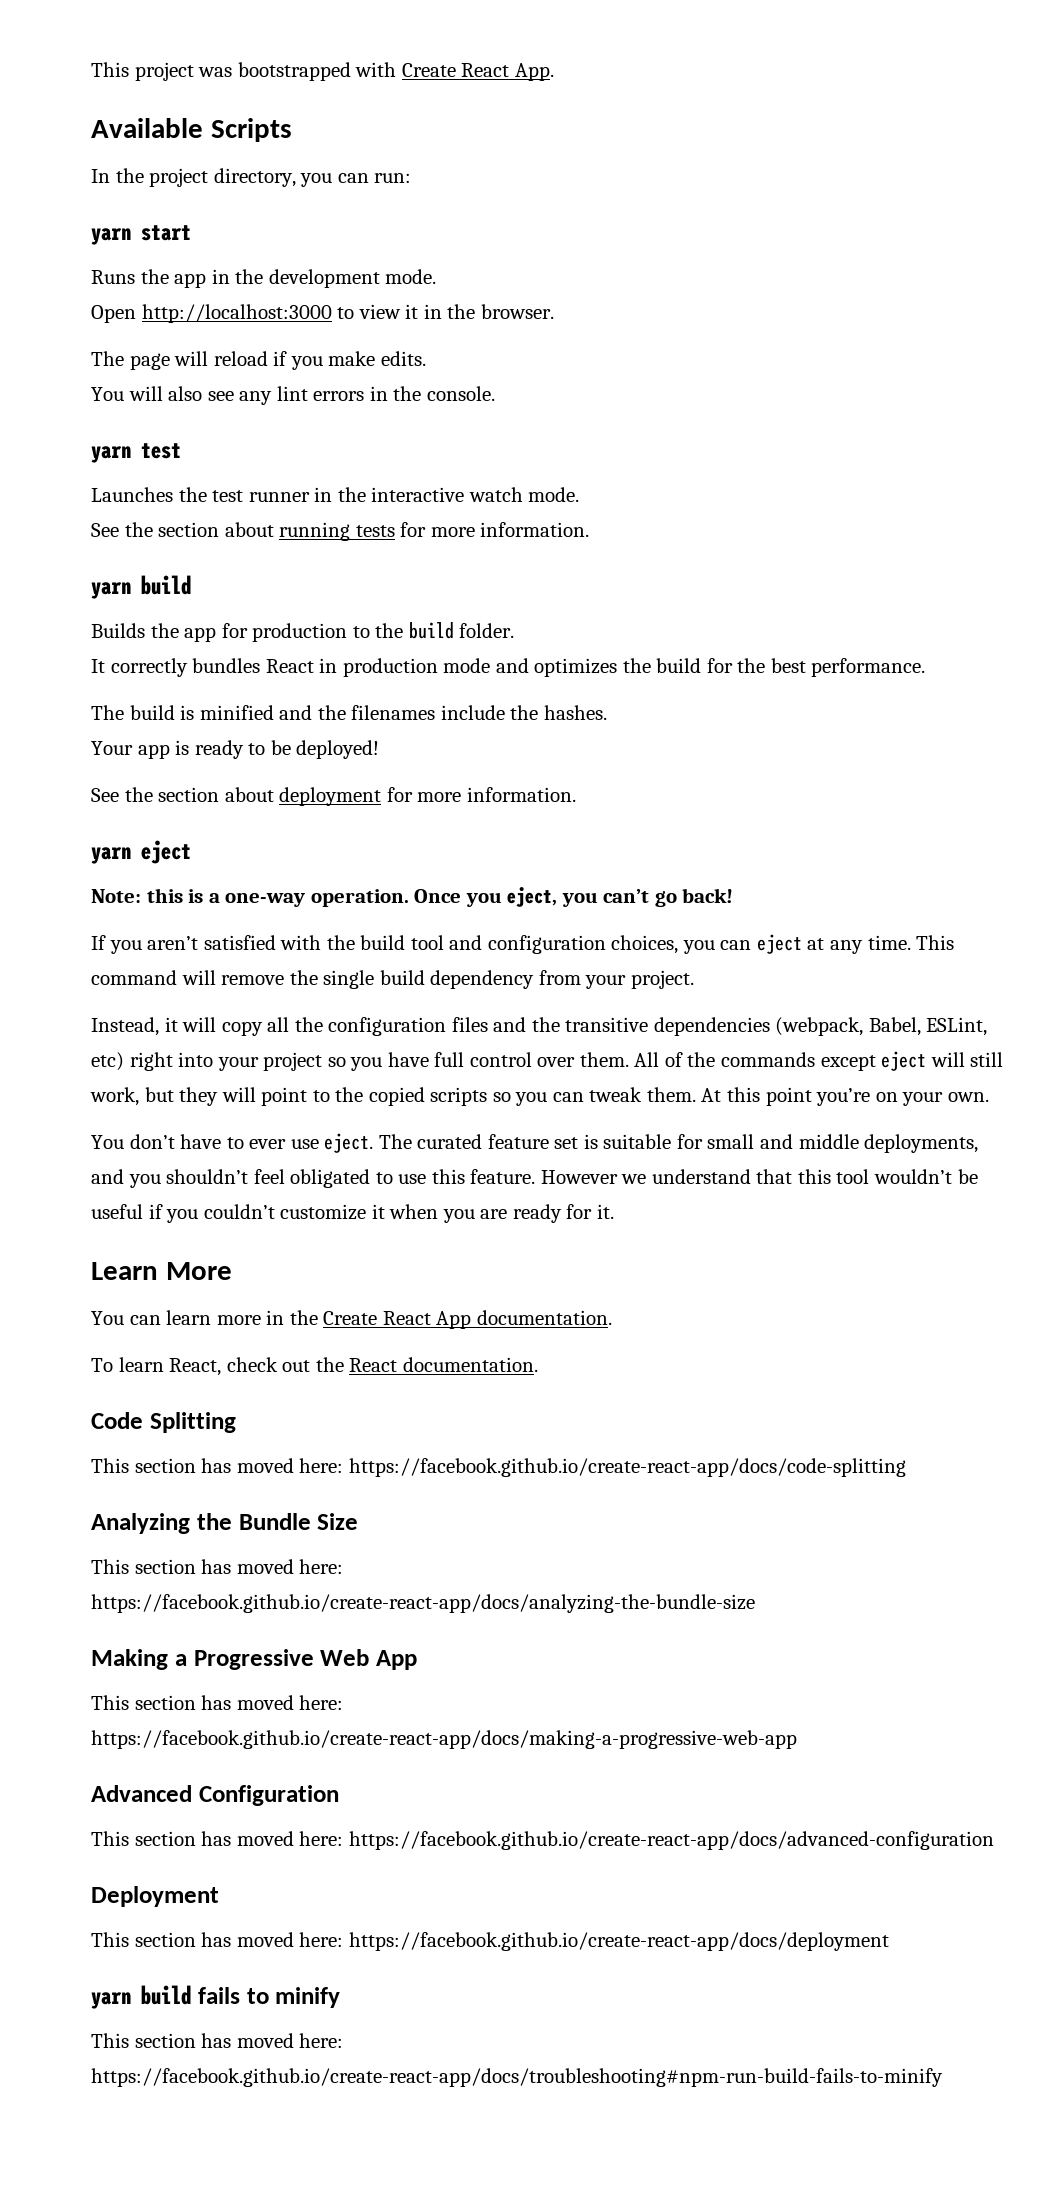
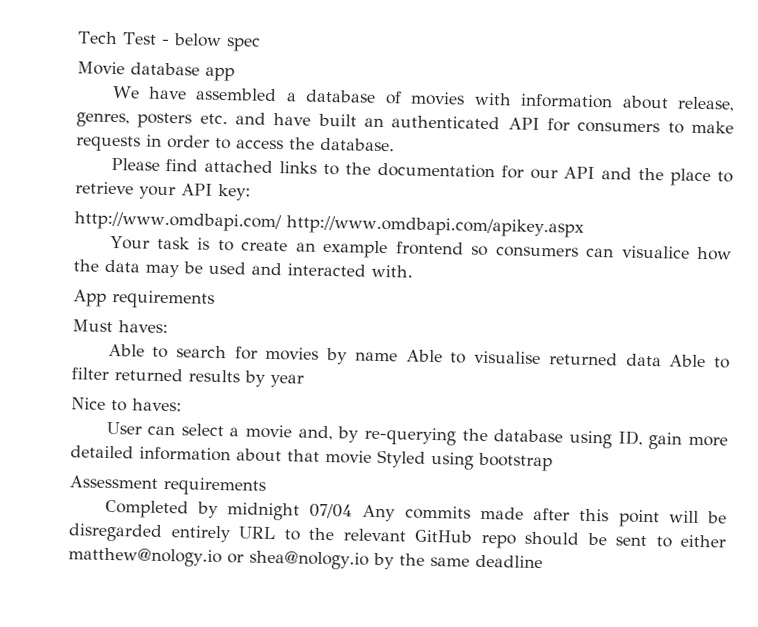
[91,62,554,81] [91,118,292,142] [91,168,412,187] [91,225,191,245] [91,269,437,288] [91,304,554,323] [91,351,426,370] [91,386,495,405] [91,443,181,463] [91,487,580,502] [91,522,590,541] [91,575,191,599] [91,622,515,642] [91,658,926,677] [91,705,607,720] [91,740,380,759] [91,787,576,806] [91,840,191,864] [91,887,734,907] [91,934,955,954] [91,970,694,989] [91,1017,988,1036] [91,1051,1004,1071] [90,1087,989,1106] [91,1133,979,1153] [91,1169,978,1188] [91,1204,614,1223] [91,1262,232,1280] [91,1310,612,1329] [91,1357,538,1376] [91,1412,236,1433] [91,1458,906,1477] [91,1513,359,1534] [91,1559,344,1574] [91,1594,755,1613] [91,1649,417,1670] [91,1695,344,1710] [91,1730,797,1749] [91,1785,339,1806] [91,1831,994,1850] [91,1886,219,1907] [91,1932,889,1951] [91,1985,341,2009] [91,2033,344,2048] [91,2068,943,2087] This project was bootstrapped with Create React App. // Available Scripts // In the project directory, you can run: // yarn start // Runs the app in the development mode. // Open http://localhost:3000 to view it in the browser. // The page will reload if you make edits. // You will also see any lint errors in the console. // yarn test // Launches the test runner in the interactive watch mode. // See the section about running tests for more information. // yarn build // Builds the app for production to the build folder. // It correctly bundles React in production mode and optimizes the build for the best performance. // The build is minified and the filenames include the hashes. // Your app is ready to be deployed! // See the section about deployment for more information. // yarn eject // Note: this is a one-way operation. Once you eject, you can’t go back! // If you aren’t satisfied with the build tool and configuration choices, you can eject at any time. This command will remove the single build dependency from your project. // Instead, it will copy all the configuration files and the transitive dependencies (webpack, Babel, ESLint, etc) right into your project so you have full control over them. All of the commands except eject will still work, but they will point to the copied scripts so you can tweak them. At this point you’re on your own. // You don’t have to ever use eject. The curated feature set is suitable for small and middle deployments, and you shouldn’t feel obligated to use this feature. However we understand that this tool wouldn’t be useful if you couldn’t customize it when you are ready for it. // Learn More // You can learn more in the Create React App documentation. // To learn React, check out the React documentation. // Code Splitting // This section has moved here: https://facebook.github.io/create-react-app/docs/code-splitting // Analyzing the Bundle Size // This section has moved here: https://facebook.github.io/create-react-app/docs/analyzing-the-bundle-size // Making a Progressive Web App // This section has moved here: https://facebook.github.io/create-react-app/docs/making-a-progressive-web-app // Advanced Configuration // This section has moved here: https://facebook.github.io/create-react-app/docs/advanced-configuration // Deployment // This section has moved here: https://facebook.github.io/create-react-app/docs/deployment // yarn build fails to minify // This section has moved here: https://facebook.github.io/create-react-app/docs/troubleshooting#npm-run-build-fails-to-minify -> [77,31,261,52] [77,61,235,82] [111,85,735,112] [76,112,734,134] [75,134,395,152] [110,157,733,187] [75,181,251,201] [74,211,584,238] [109,235,732,261] [73,259,413,278] [73,289,215,309] [72,319,168,334] [107,343,730,369] [71,367,304,388] [71,397,182,412] [105,421,728,450] [70,445,553,472] [69,475,266,496] [104,499,728,528] [68,523,726,549] [68,547,543,570] Tech Test - below spec // Movie database app // We have assembled a database of movies with information about release, genres, posters etc. and have built an authenticated API for consumers to make requests in order to access the database. // Please find attached links to the documentation for our API and the place to retrieve your API key: // http://www.omdbapi.com/ http://www.omdbapi.com/apikey.aspx // Your task is to create an example frontend so consumers can visualice how the data may be used and interacted with. // App requirements // Must haves: // Able to search for movies by name Able to visualise returned data Able to filter returned results by year // Nice to haves: // User can select a movie and, by re-querying the database using ID, gain more detailed information about that movie Styled using bootstrap // Assessment requirements // Completed by midnight 07/04 Any commits made after this point will be disregarded entirely URL to the relevant GitHub repo should be sent to either matthew@nology.io or shea@nology.io by the same deadline

